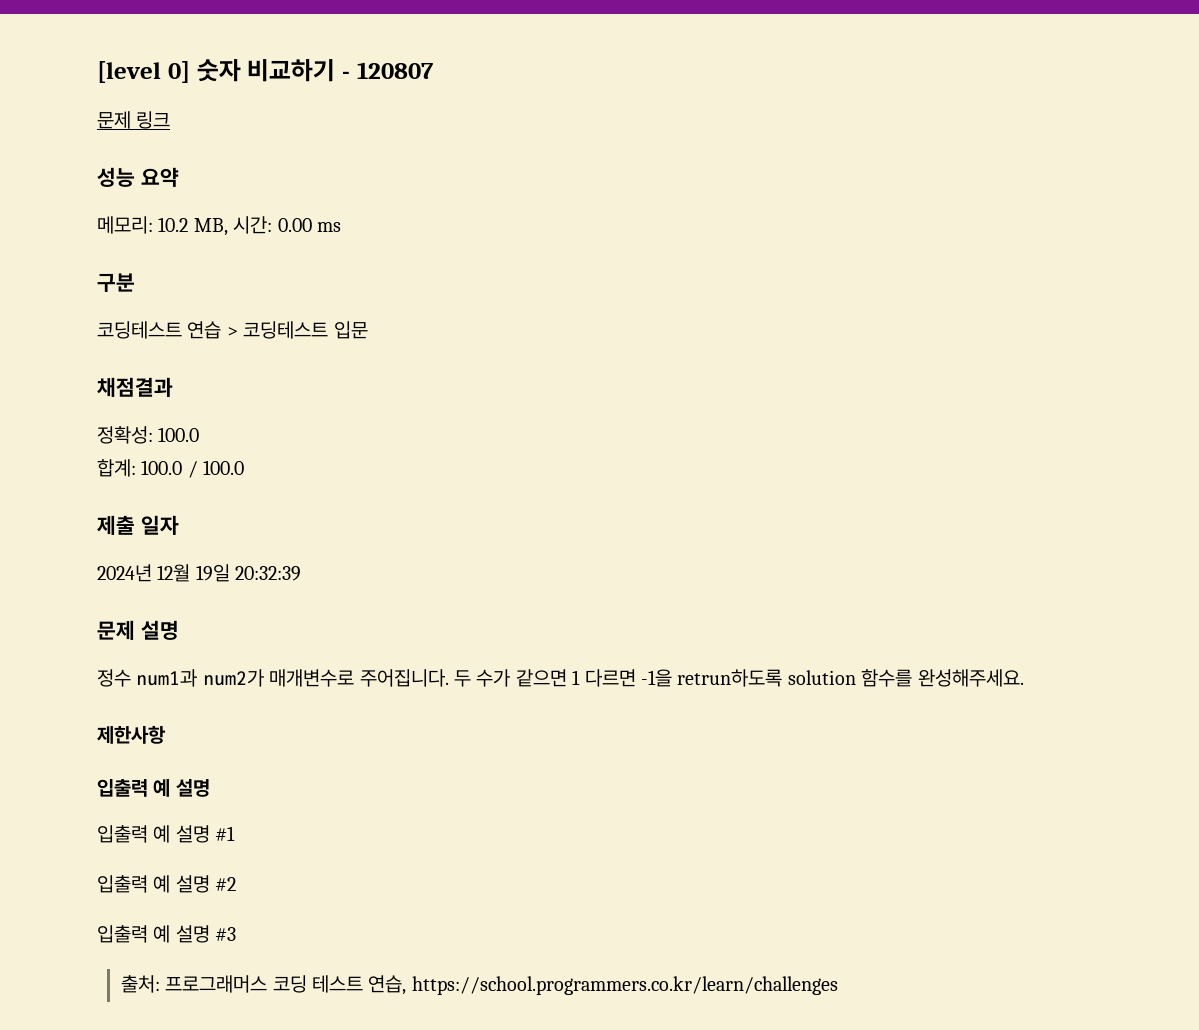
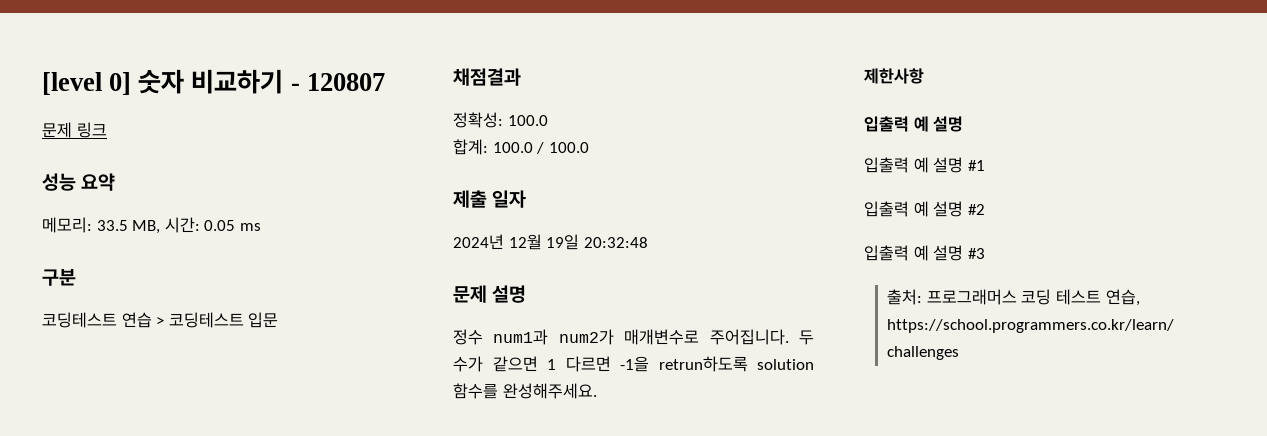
[158,217,189,232] 10.2 -> [96,220,128,231] 33.5
[277,218,312,232] 0.00 -> [204,220,236,231] 0.05
[235,566,302,581] 20:32:39 -> [583,237,648,248] 20:32:48

